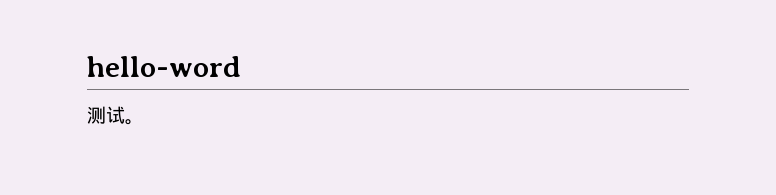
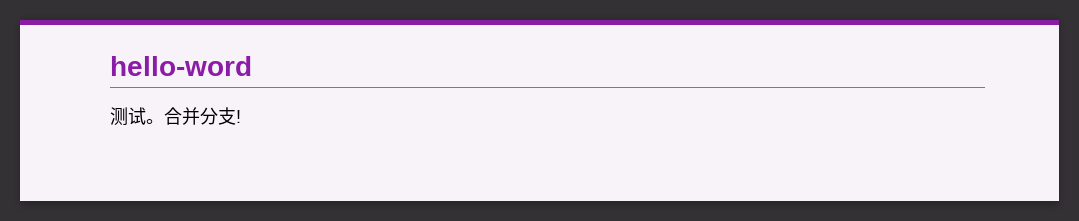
(144, 122) none -> [164,107,241,125] 合并分支!

